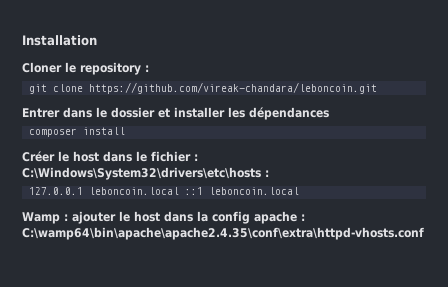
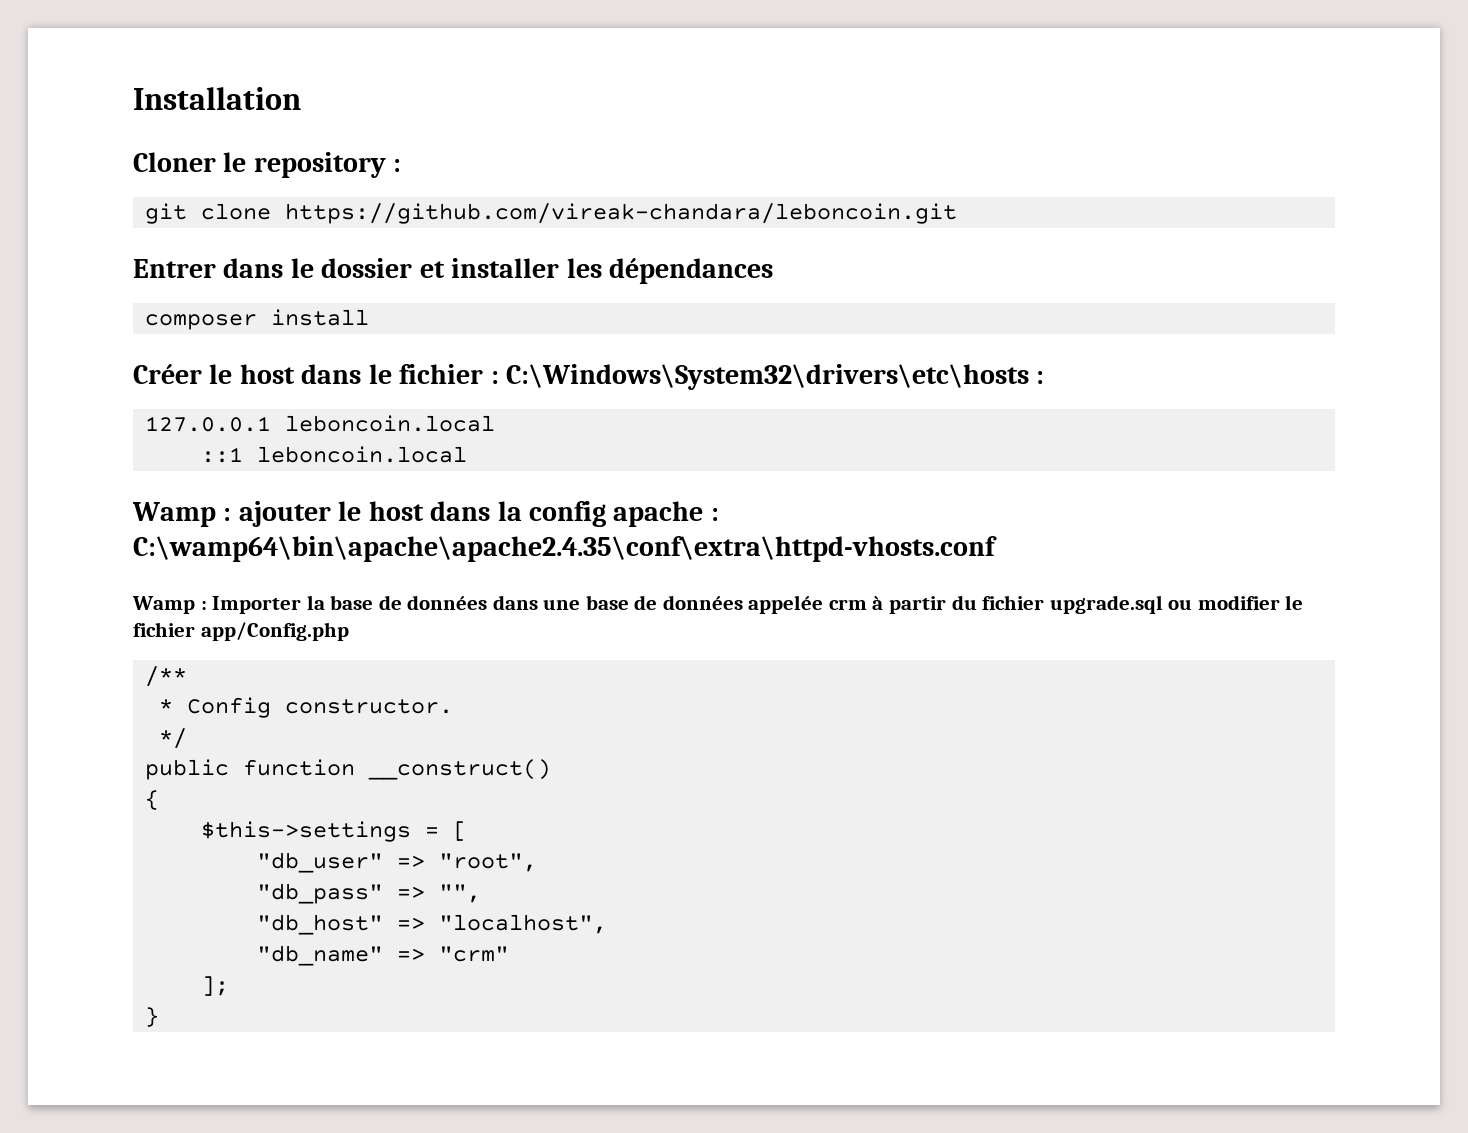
(179, 191) none -> (496, 423) //
(424, 233) none -> [132,595,1304,614] [133,622,349,641] [145,666,188,687] [159,697,454,718] [159,728,188,749] [145,759,552,780] [145,790,160,810] [201,821,468,842] [257,852,538,873] [257,883,482,904] [257,914,608,935] [257,945,510,966] [201,976,230,996] [145,1007,160,1027] // Wamp : Importer la base de données dans une base de données appelée crm à partir du fichier upgrade.sql ou modifier le fichier app/Config.php // /** // * Config constructor. // */ // public function __construct() // { // $this->settings = [ // "db_user" => "root", // "db_pass" => "", // "db_host" => "localhost", // "db_name" => "crm" // ]; // }

